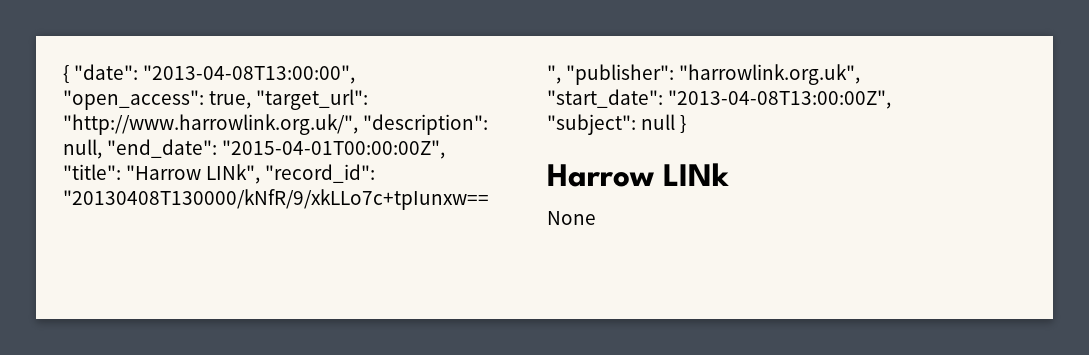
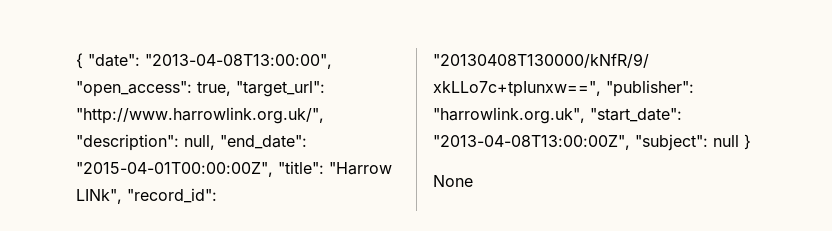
[547,163,729,187] // Harrow LINk -> (751, 142) none

